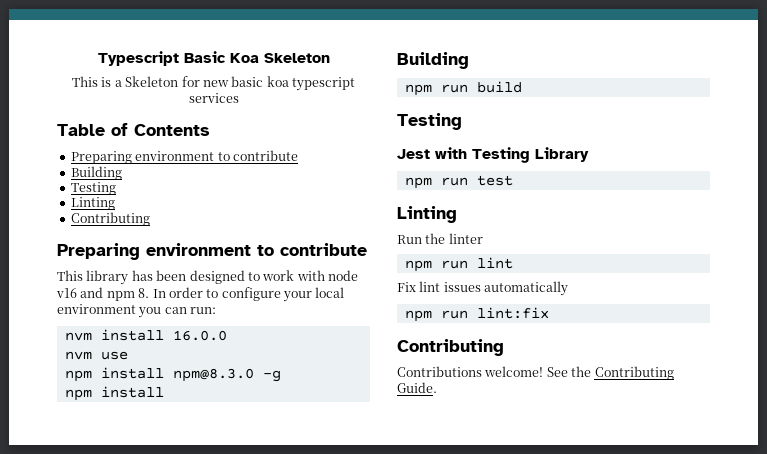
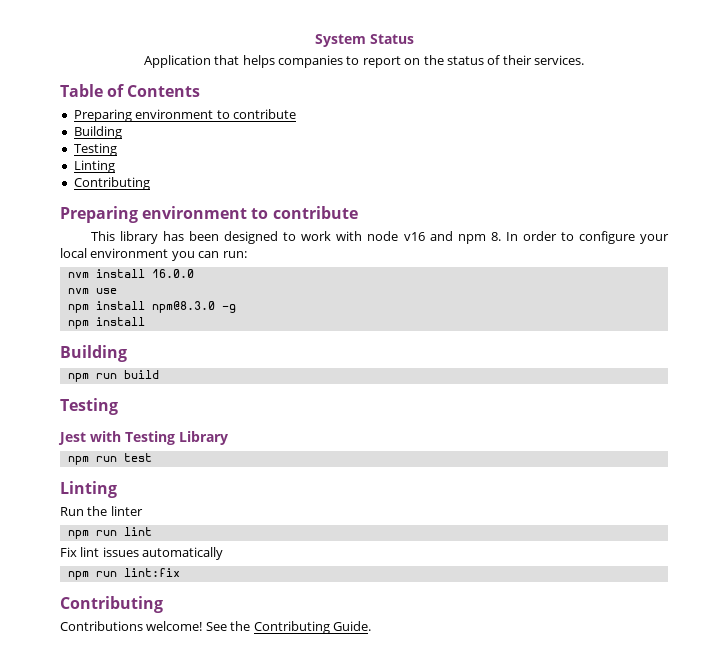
[97,51,330,66] [72,76,355,91] [188,93,239,103] Typescript Basic Koa Skeleton // This is a Skeleton for new basic koa typescript services -> [314,34,414,47] [143,55,585,68] System Status // Application that helps companies to report on the status of their services.

